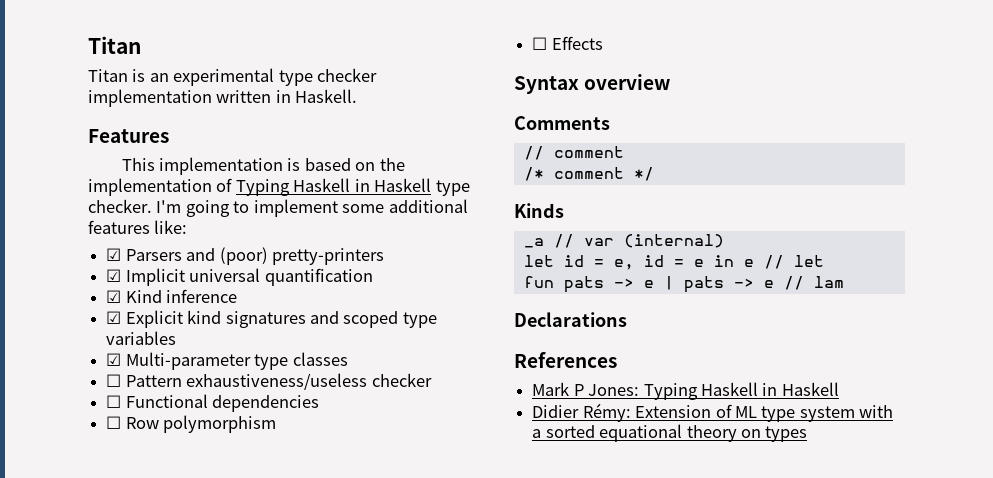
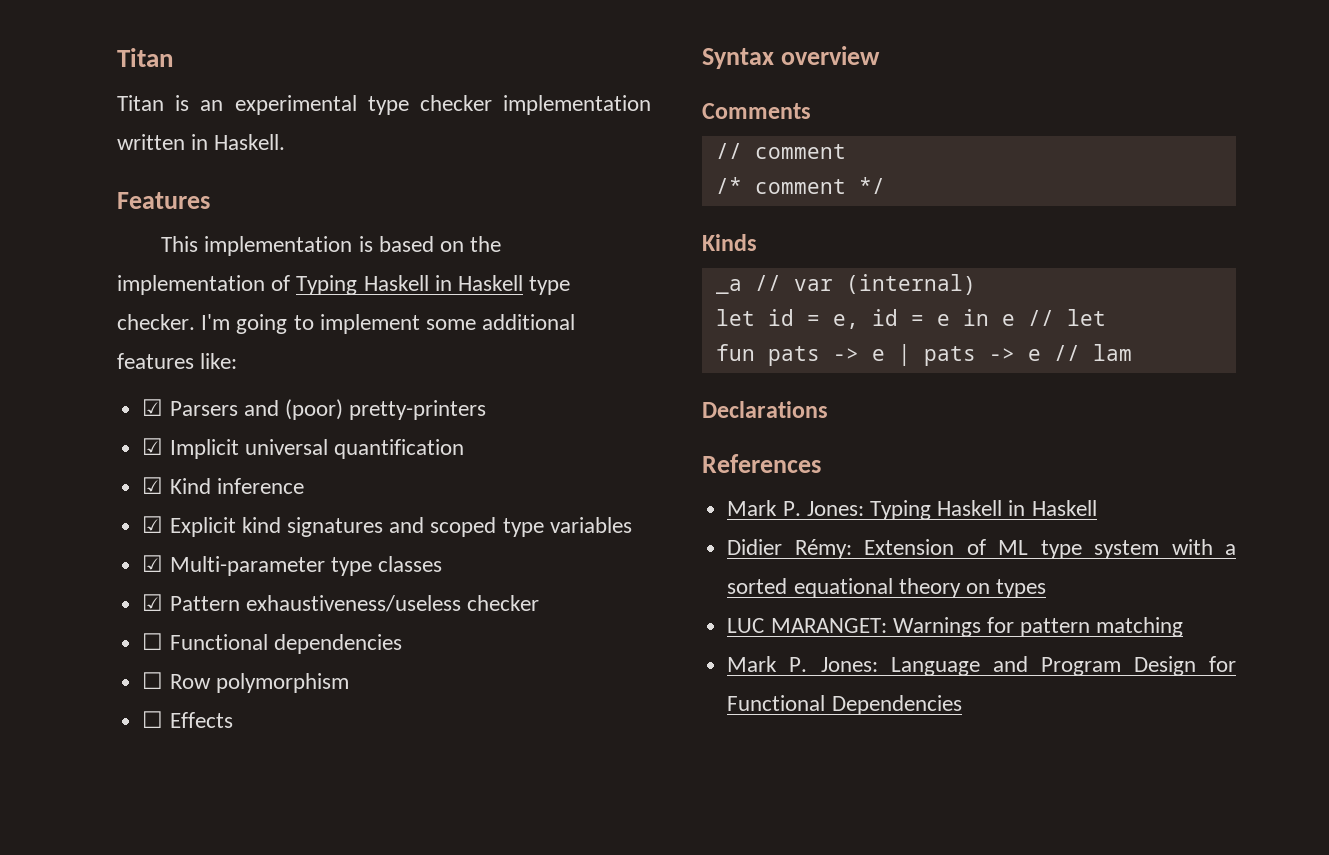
[106,374,122,387] ☐ -> [142,594,164,611] ☑
[573,384,584,396] P -> [782,501,801,516] P.
(808, 434) none -> [727,617,1184,637] [727,656,1236,676] [727,695,962,715] // LUC MARANGET: Warnings for pattern matching // Mark P. Jones: Language and Program Design for Functional Dependencies

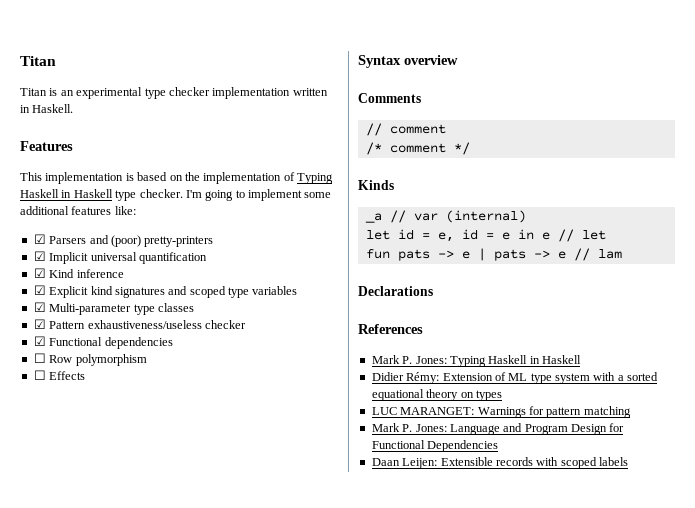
[142,633,164,650] ☐ -> [33,336,46,346] ☑
(962, 705) none -> [371,457,628,469] // Daan Leijen: Extensible records with scoped labels

